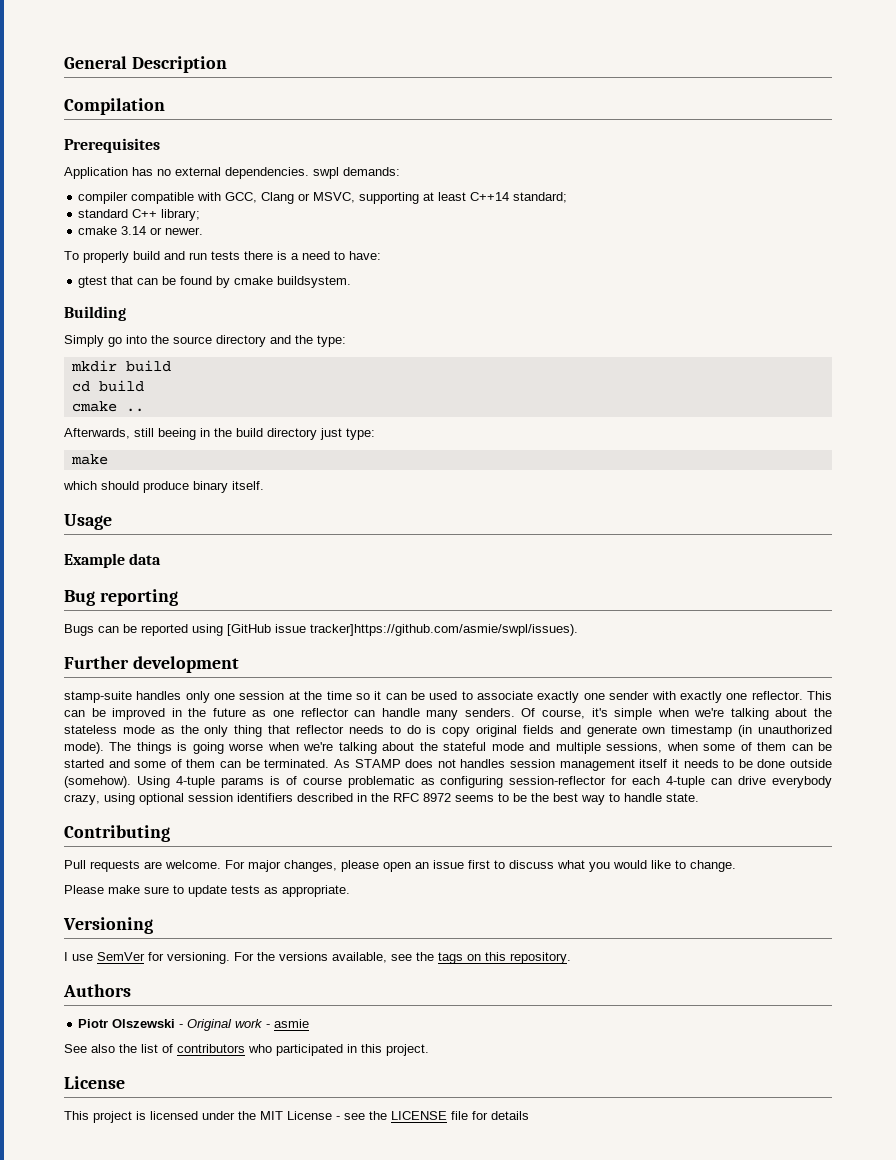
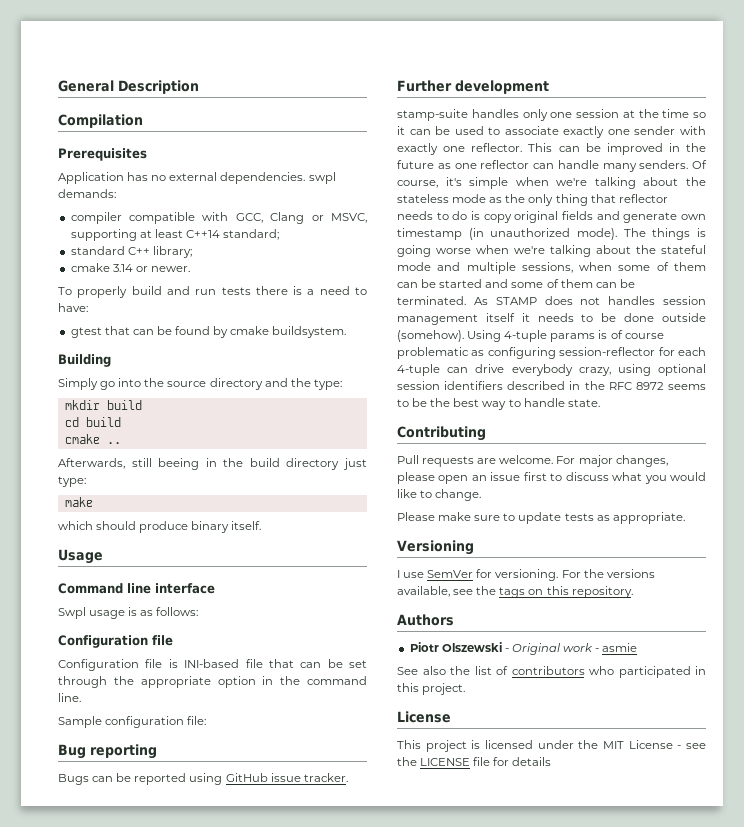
[64,553,162,568] Example data -> [58,583,215,594] [58,607,199,619] [58,635,173,648] [58,659,367,671] [58,676,368,688] [58,693,81,702] [58,716,207,728] Command line interface // Swpl usage is as follows: // Configuration file // Configuration file is INI-based file that can be set through the appropriate option in the command line. // Sample configuration file:
[227,624,578,636] [GitHub issue tracker]https://github.com/asmie/swpl/issues). -> [225,773,348,782] GitHub issue tracker.

